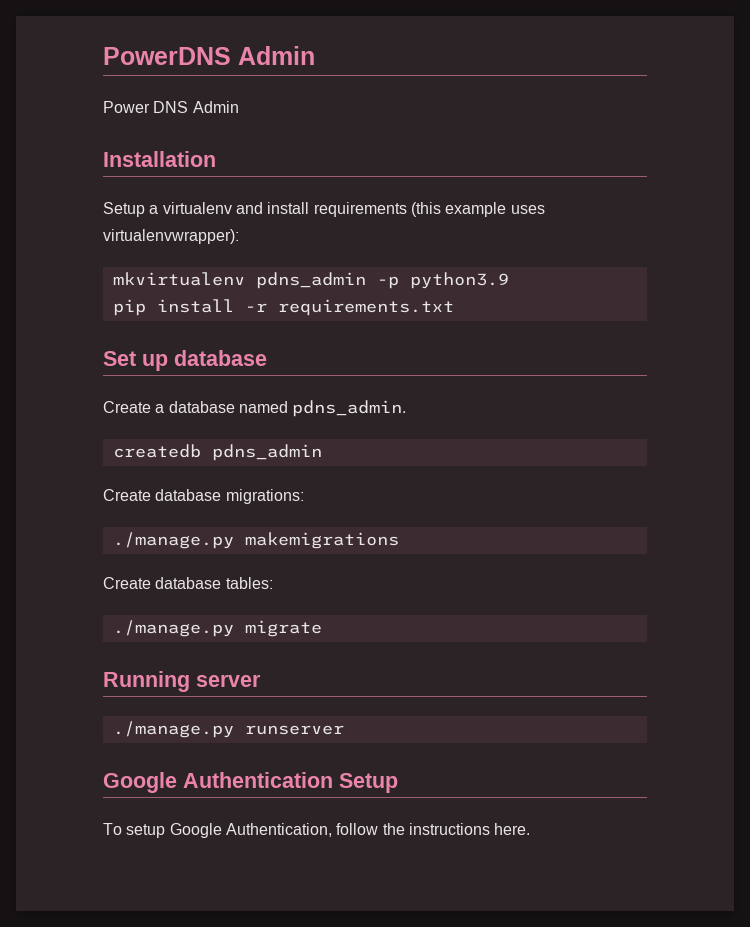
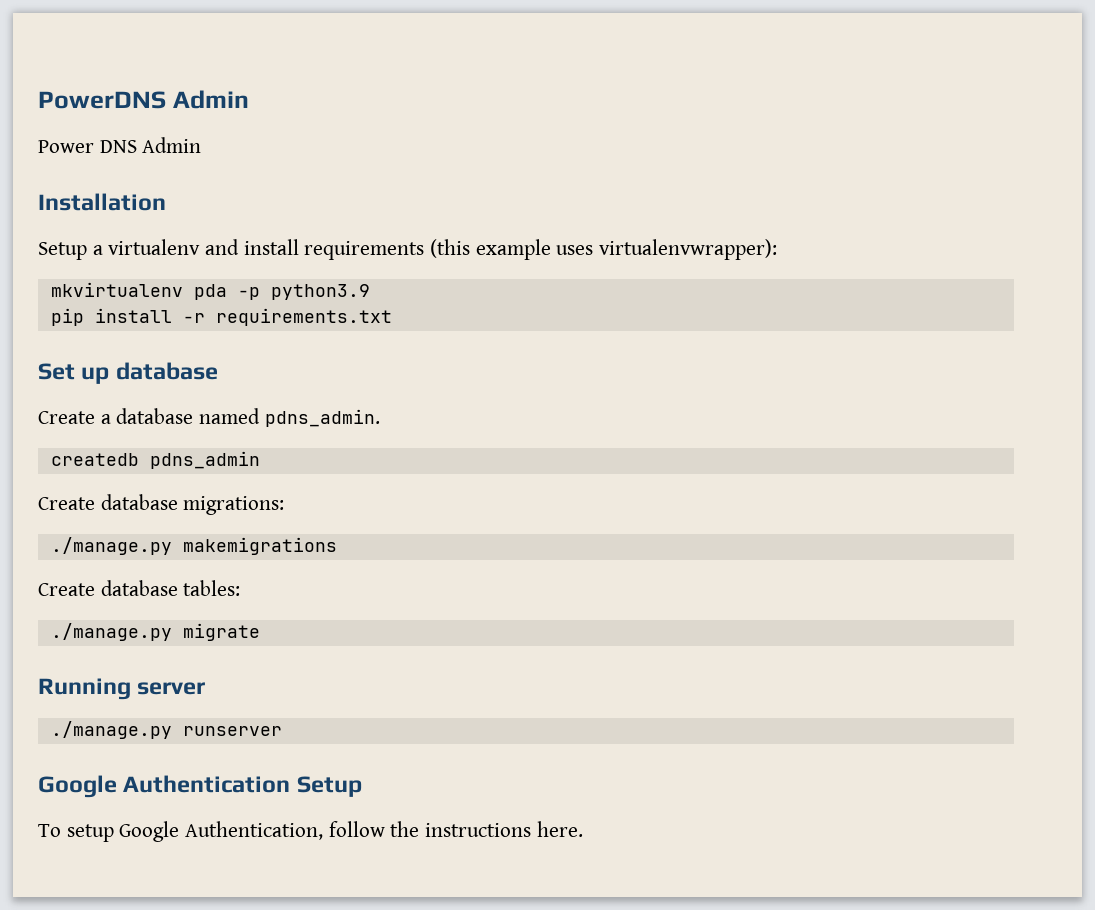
[255,272,366,289] pdns_admin -> [193,284,227,300] pda

